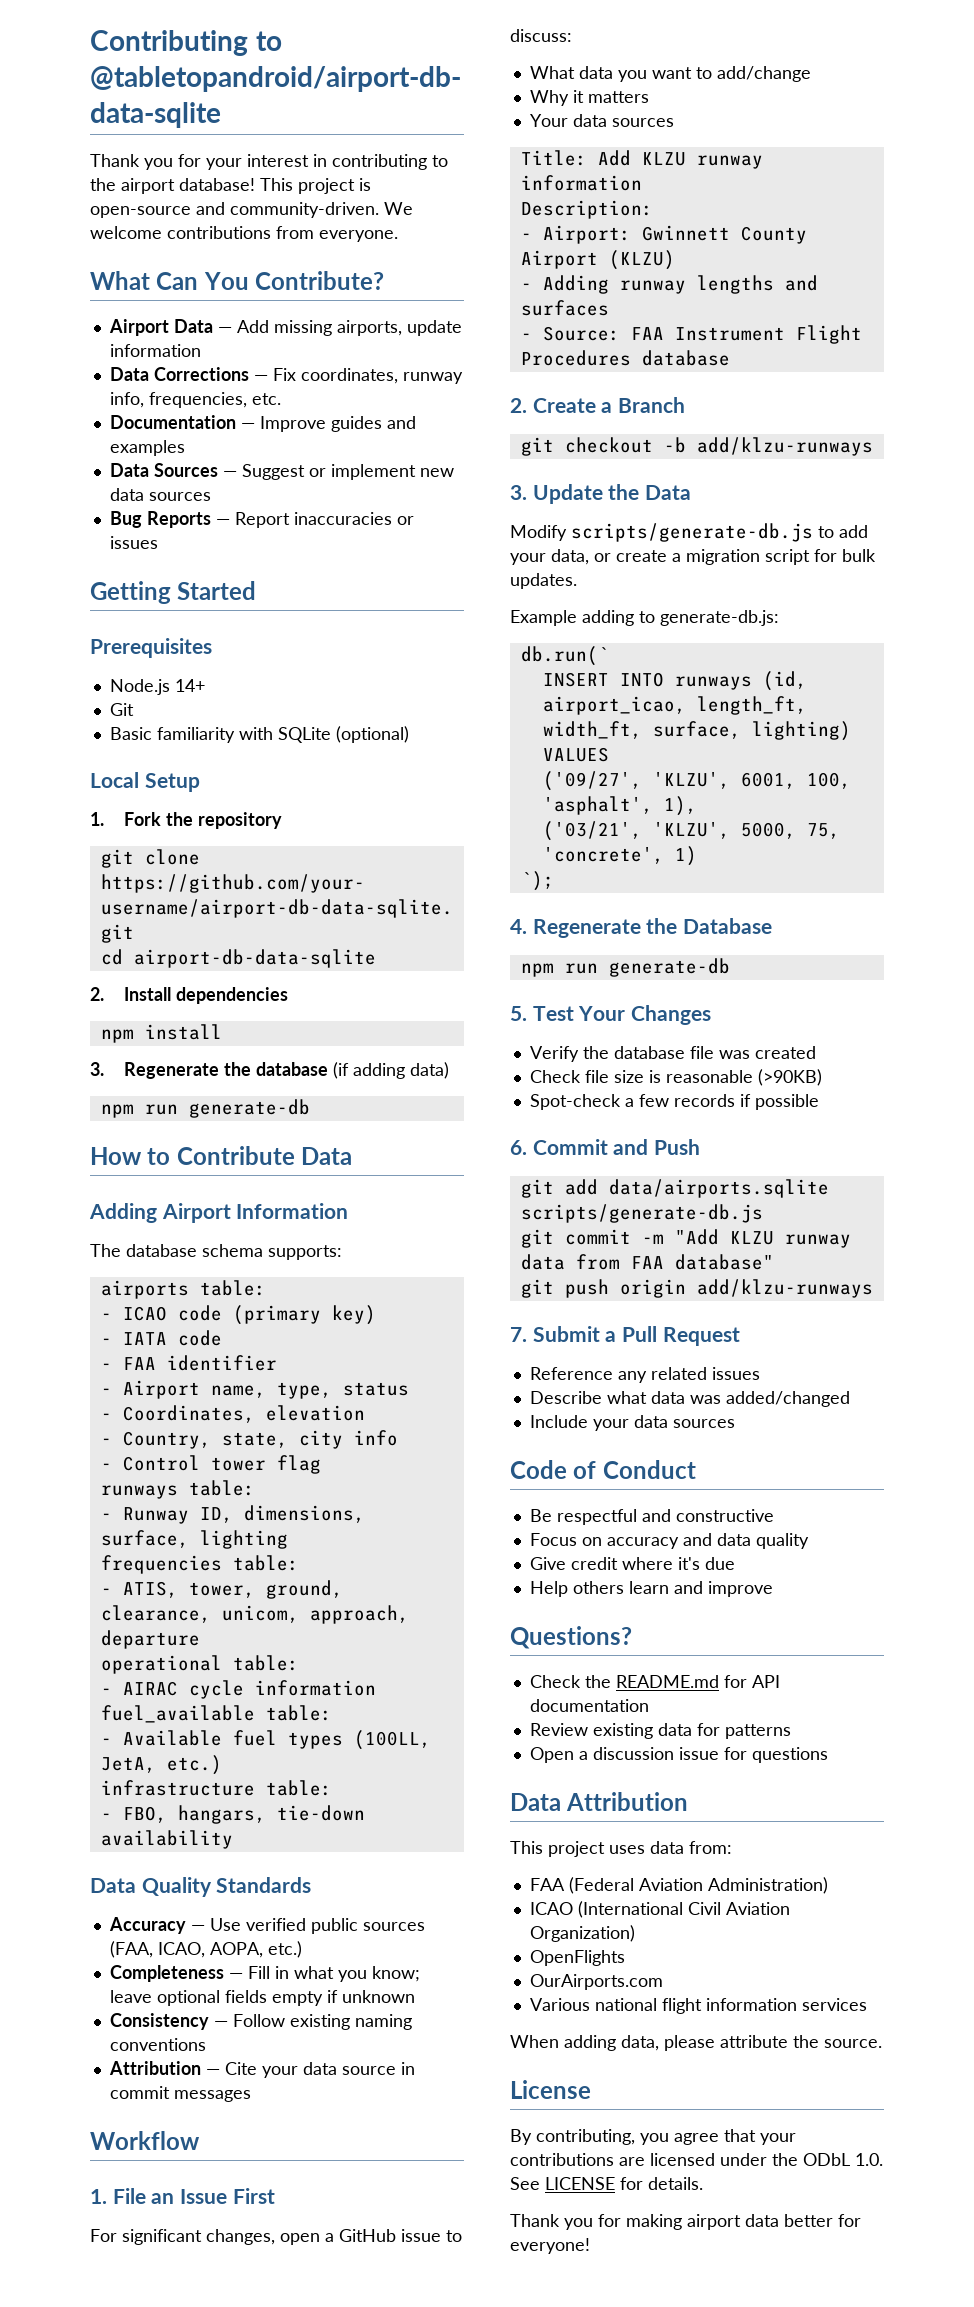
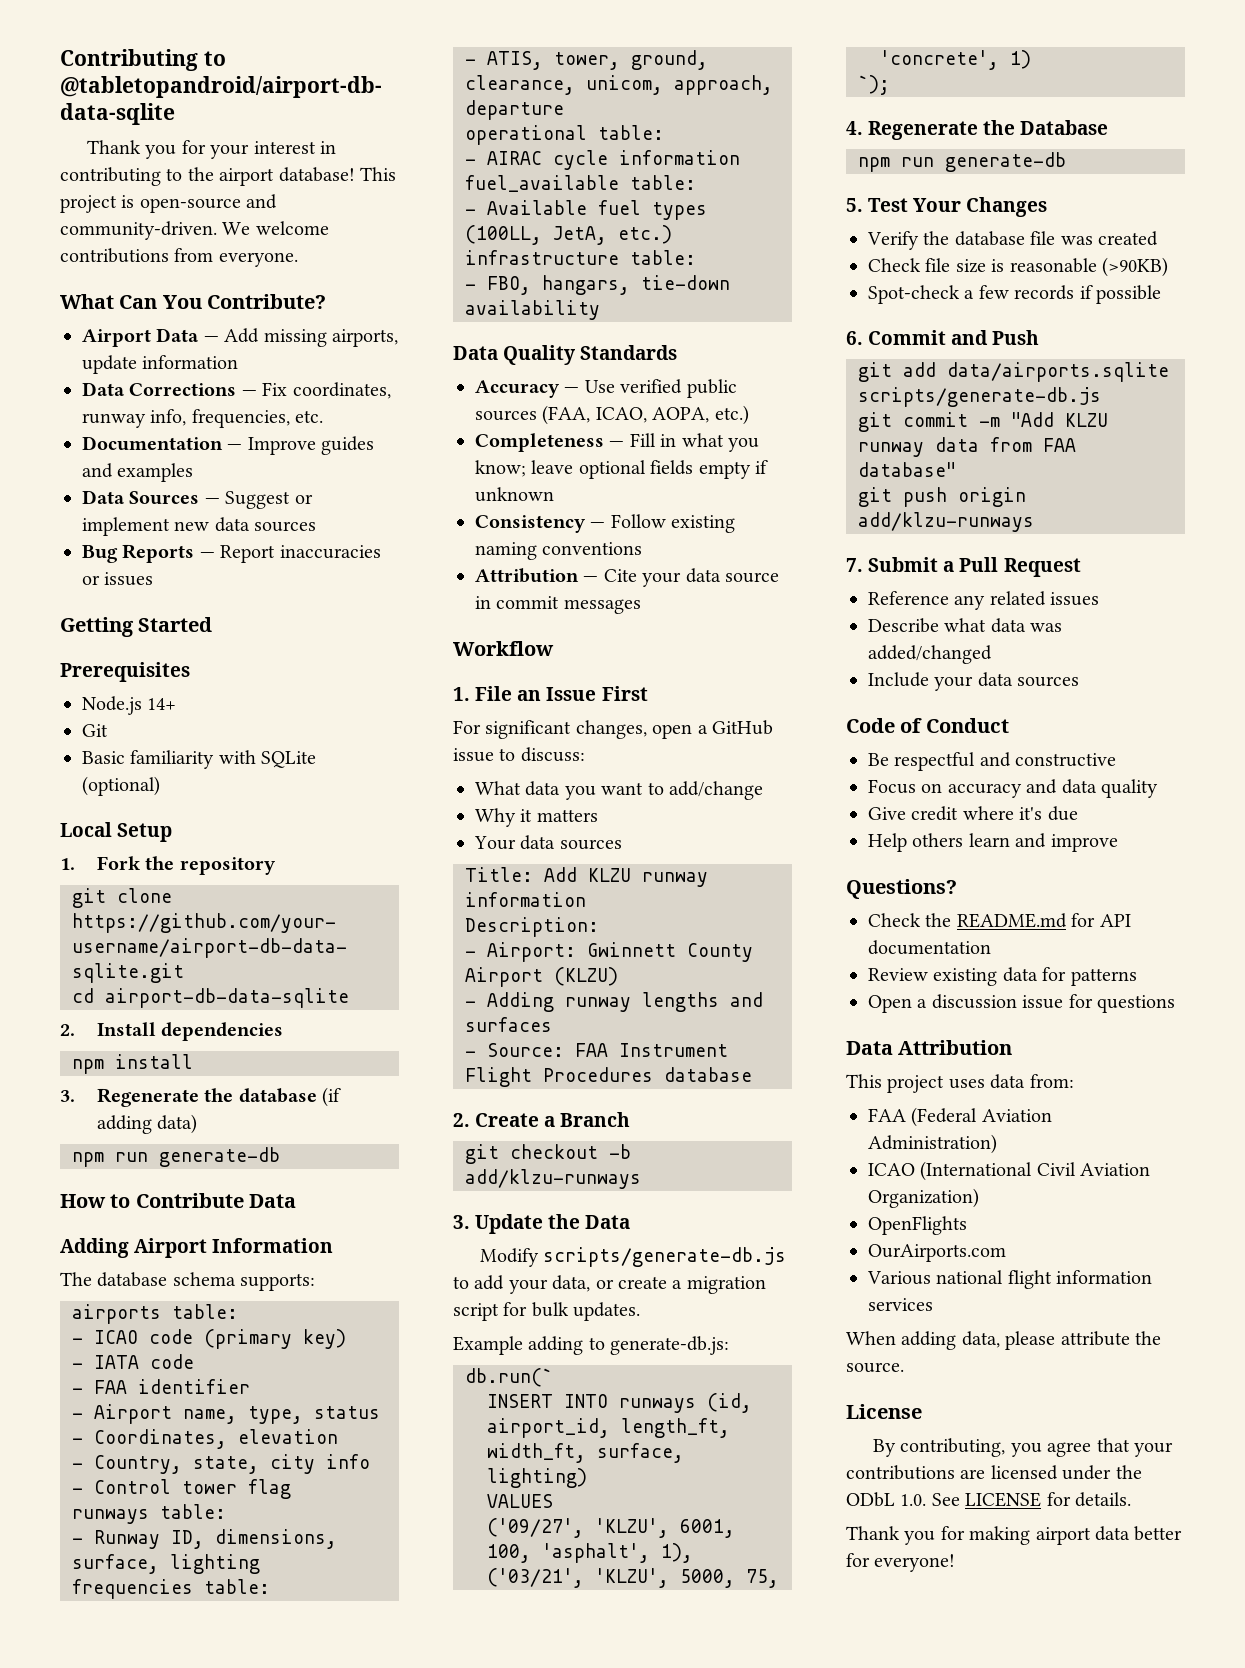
[542,696,686,715] airport_icao, -> [487,1418,610,1438] airport_id,

